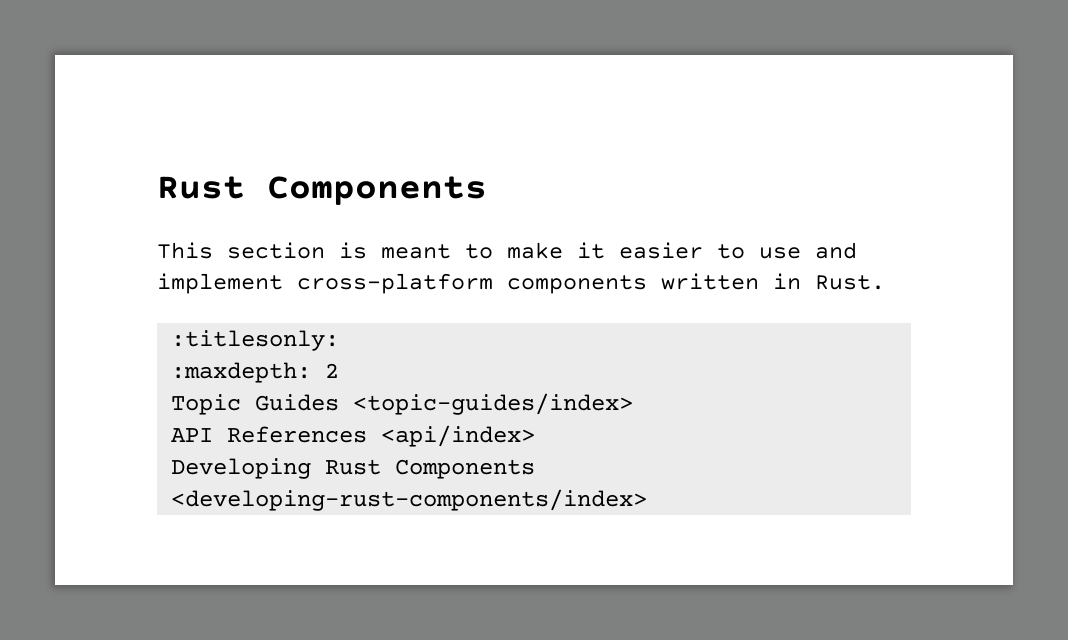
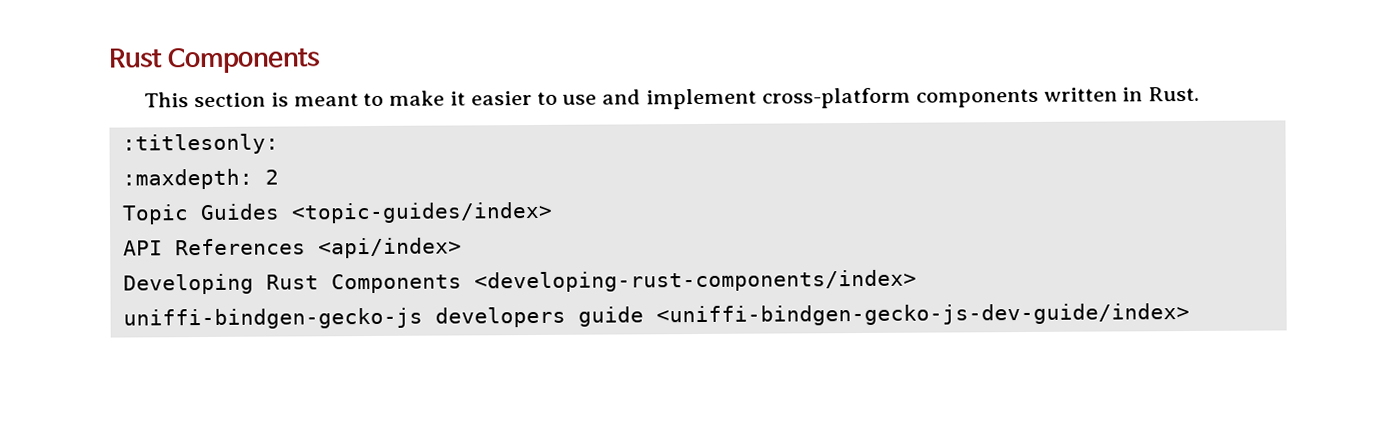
(648, 500) none -> [122,302,1190,330] // uniffi-bindgen-gecko-js developers guide <uniffi-bindgen-gecko-js-dev-guide/index>

